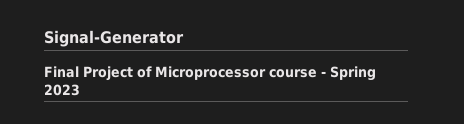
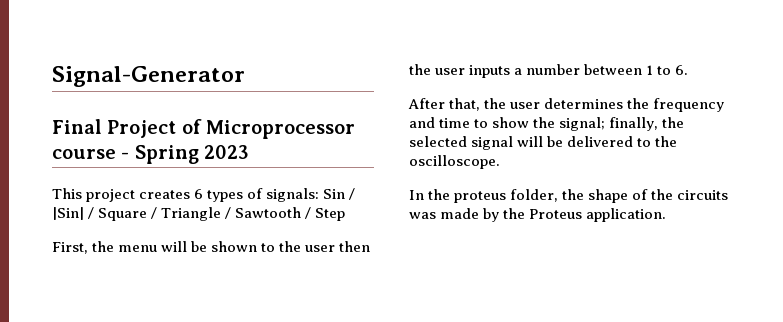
(80, 90) none -> [52,188,356,202] [52,207,346,221] [52,241,371,254] [409,64,689,78] [408,98,725,112] [409,117,685,131] [409,136,678,150] [409,155,500,169] [409,189,729,203] [409,208,667,222] // This project creates 6 types of signals: Sin / |Sin| / Square / Triangle / Sawtooth / Step // First, the menu will be shown to the user then the user inputs a number between 1 to 6. // After that, the user determines the frequency and time to show the signal; finally, the selected signal will be delivered to the oscilloscope. // In the proteus folder, the shape of the circuits was made by the Proteus application.

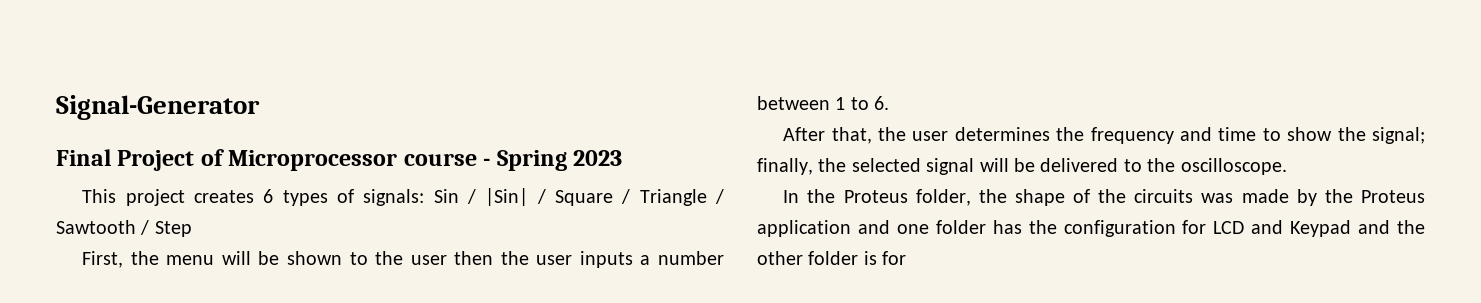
[454,191,507,203] proteus -> [843,190,908,203] Proteus
[586,208,667,222] application. -> [757,220,1425,237] [757,251,907,265] application and one folder has the configuration for LCD and Keypad and the other folder is for

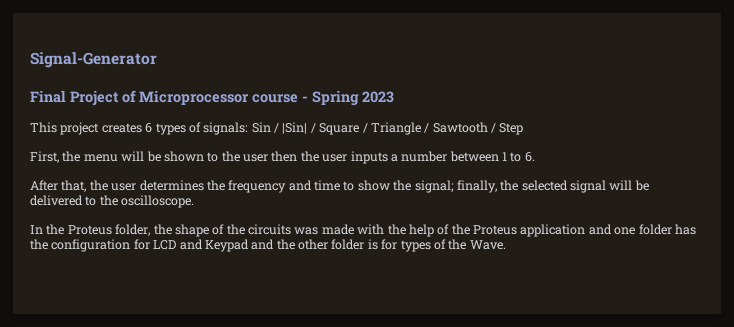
[1296,189,1317,206] by -> [357,224,450,237] with the help of
(907, 258) none -> [400,239,506,252] types of the Wave.

